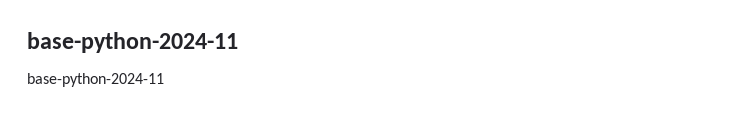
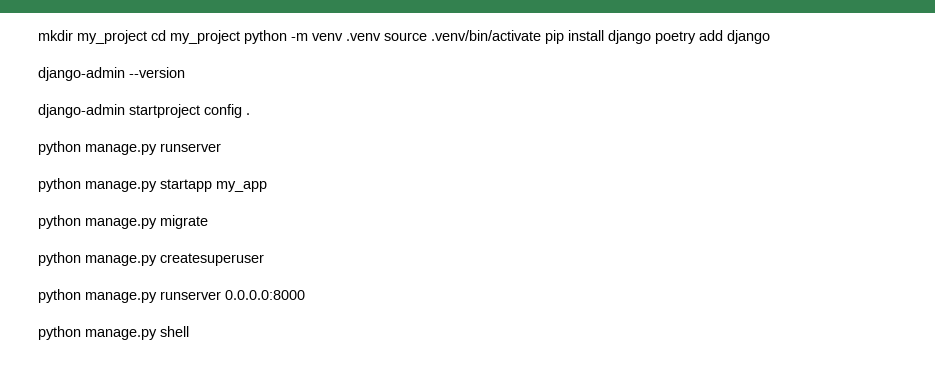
[27,32,238,53] [27,73,164,87] base-python-2024-11 // base-python-2024-11 -> [38,30,770,44] [38,67,185,81] [38,104,250,118] [38,141,221,155] [38,178,267,192] [38,215,208,229] [38,252,264,266] [38,289,305,303] [38,326,189,340] mkdir my_project cd my_project python -m venv .venv source .venv/bin/activate pip install django poetry add django // django-admin --version // django-admin startproject config . // python manage.py runserver // python manage.py startapp my_app // python manage.py migrate // python manage.py createsuperuser // python manage.py runserver 0.0.0.0:8000 // python manage.py shell

